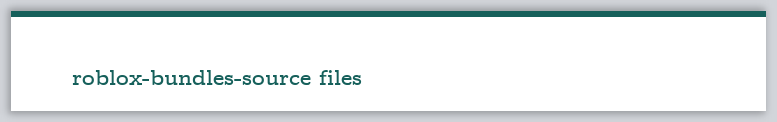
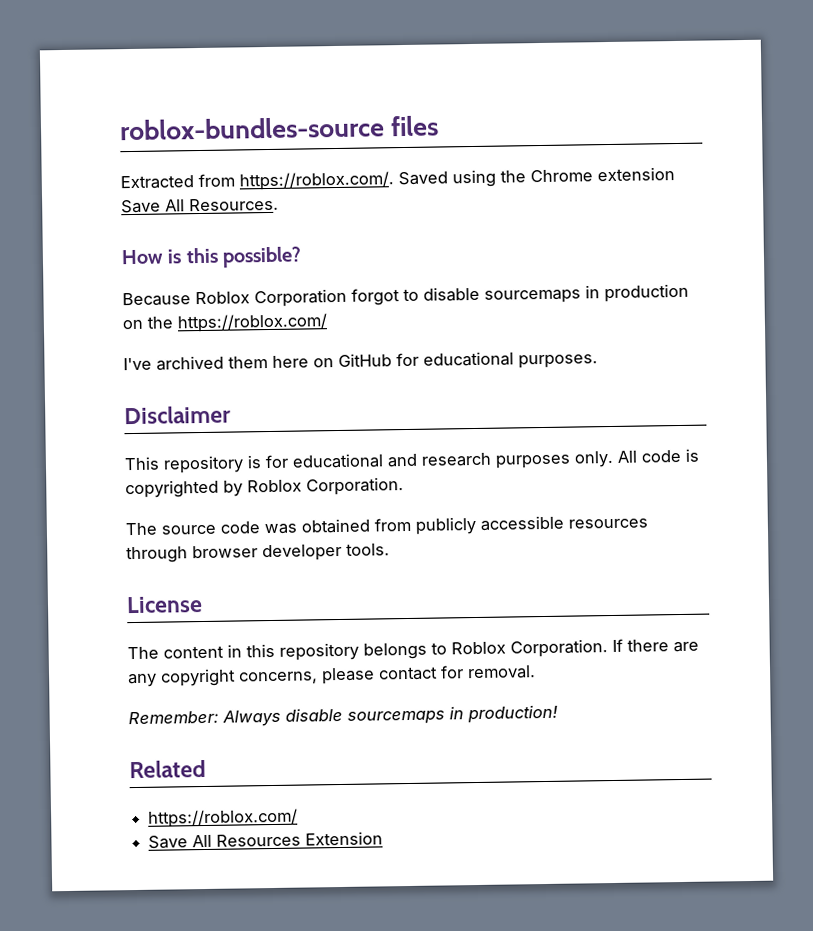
(362, 77) none -> [120,167,675,191] [121,197,279,214] [121,246,303,268] [122,283,689,308] [122,313,328,333] [123,351,598,371] [124,405,231,425] [124,448,699,474] [125,477,404,499] [125,515,648,536] [126,543,390,564] [126,596,203,614] [127,638,699,661] [128,665,536,688] [128,704,558,727] [129,759,206,779] [148,808,299,828] [148,831,384,849] // Extracted from https://roblox.com/. Saved using the Chrome extension Save All Resources. // How is this possible? // Because Roblox Corporation forgot to disable sourcemaps in production on the https://roblox.com/ // I've archived them here on GitHub for educational purposes. // Disclaimer // This repository is for educational and research purposes only. All code is copyrighted by Roblox Corporation. // The source code was obtained from publicly accessible resources through browser developer tools. // License // The content in this repository belongs to Roblox Corporation. If there are any copyright concerns, please contact for removal. // Remember: Always disable sourcemaps in production! // Related // https://roblox.com/ // Save All Resources Extension

